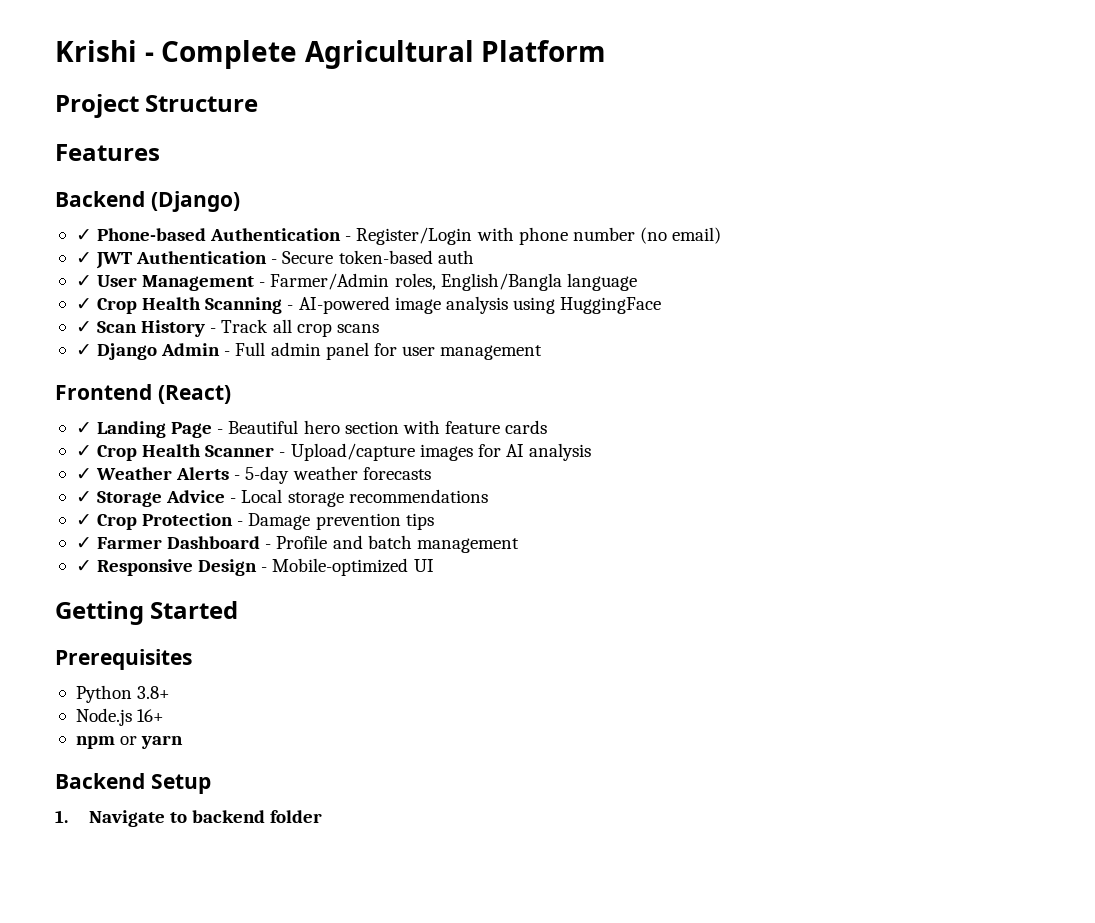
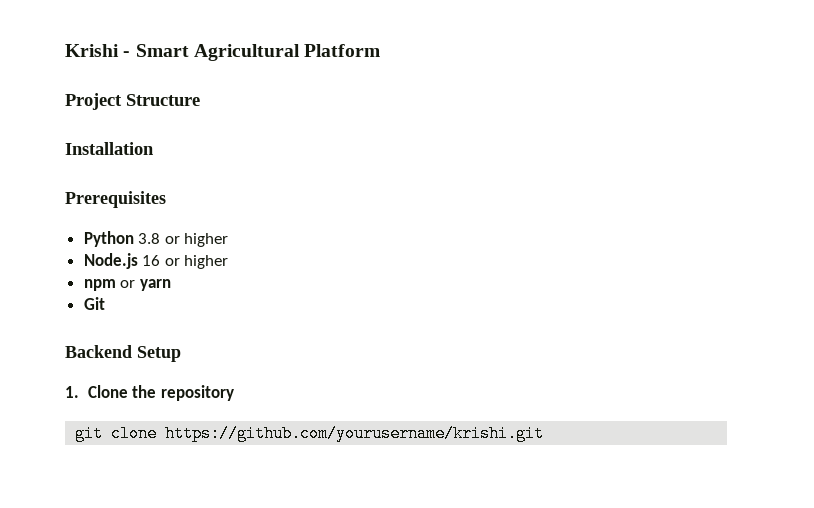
[161,40,298,69] Complete -> [135,44,189,57] Smart
[55,144,160,161] [55,191,240,212] [75,227,722,245] [75,250,474,269] [75,273,637,291] [75,296,662,314] [75,319,379,337] [75,342,543,360] [55,384,231,404] [75,420,548,438] [75,443,592,461] [75,466,431,484] [75,489,488,507] [75,513,434,530] [75,535,519,553] [75,558,434,576] [55,601,239,625] [55,649,192,670] [75,685,171,703] [75,708,165,726] Features // Backend (Django) // ✓ Phone-based Authentication - Register/Login with phone number (no email) // ✓ JWT Authentication - Secure token-based auth // ✓ User Management - Farmer/Admin roles, English/Bangla language // ✓ Crop Health Scanning - AI-powered image analysis using HuggingFace // ✓ Scan History - Track all crop scans // ✓ Django Admin - Full admin panel for user management // Frontend (React) // ✓ Landing Page - Beautiful hero section with feature cards // ✓ Crop Health Scanner - Upload/capture images for AI analysis // ✓ Weather Alerts - 5-day weather forecasts // ✓ Storage Advice - Local storage recommendations // ✓ Crop Protection - Damage prevention tips // ✓ Farmer Dashboard - Profile and batch management // ✓ Responsive Design - Mobile-optimized UI // Getting Started // Prerequisites // Python 3.8+ // Node.js 16+ -> [65,142,154,155] [65,191,166,208] [83,231,229,247] [83,253,229,269] Installation // Prerequisites // Python 3.8 or higher // Node.js 16 or higher
(184, 742) none -> [83,297,105,310] // Git
[88,810,323,827] Navigate to backend folder -> [87,385,234,401] [75,425,545,442] Clone the repository // git clone https://github.com/yourusername/krishi.git

